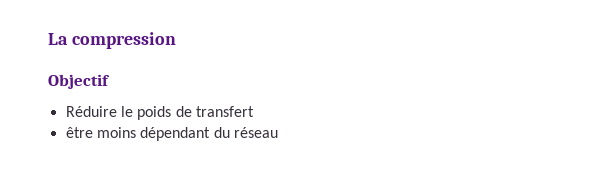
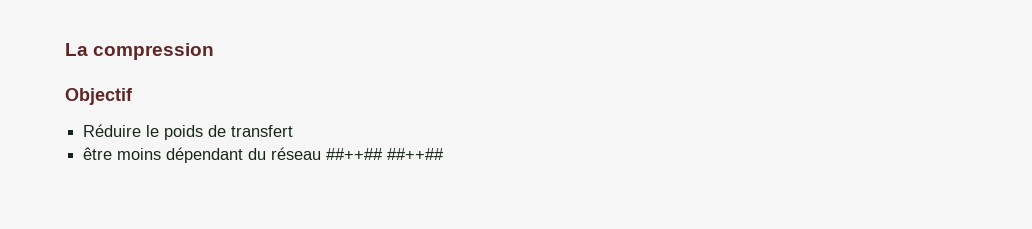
(278, 132) none -> [326,148,445,160] ##++## ##++##

